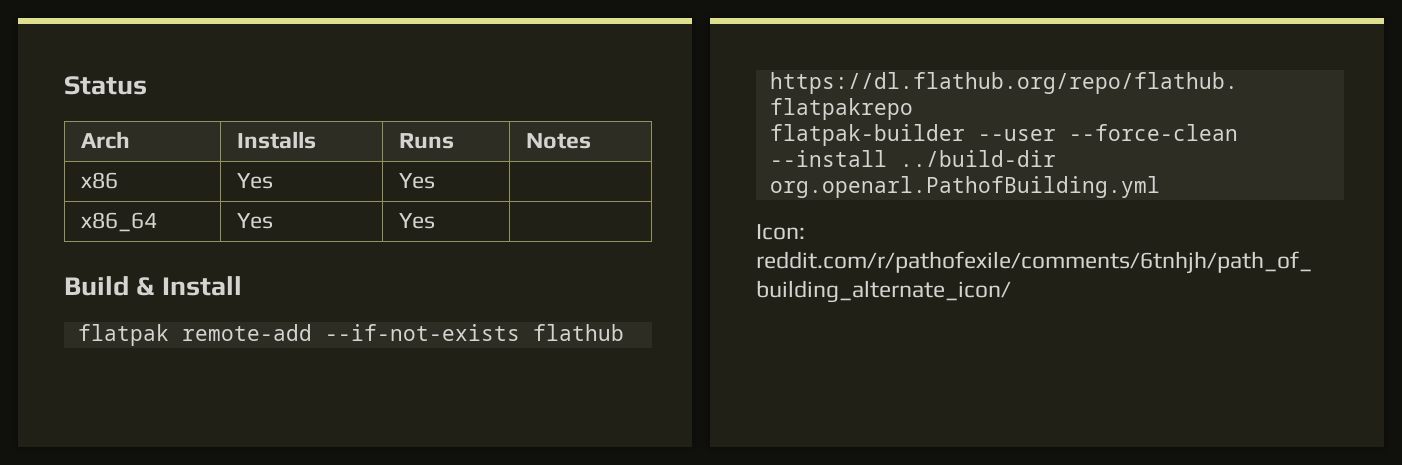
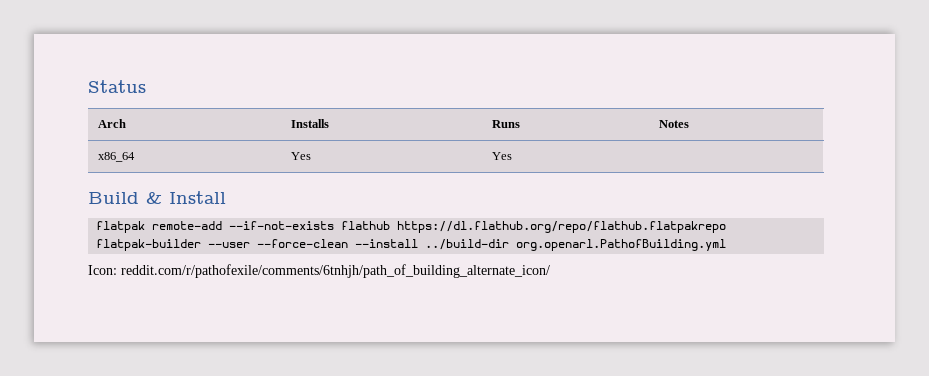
[81,172,119,189] [237,173,274,189] [399,173,436,189] // x86 | Yes | Yes | -> (690, 124) none

